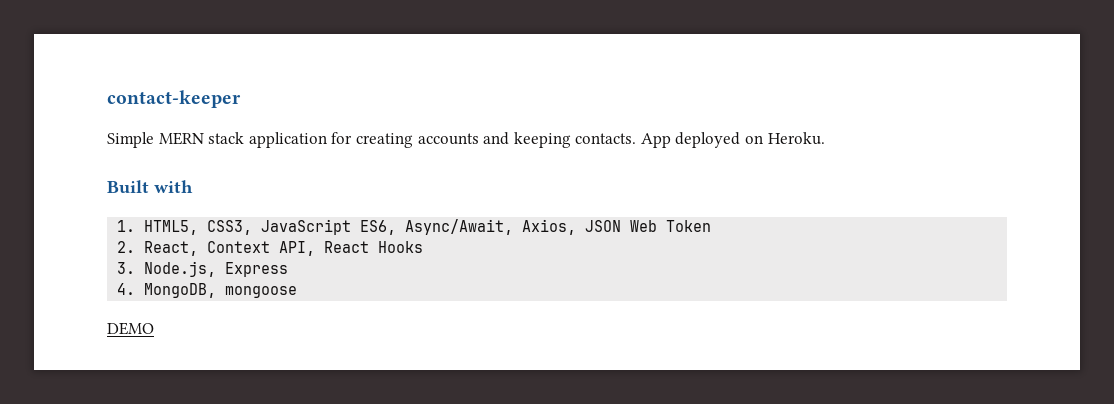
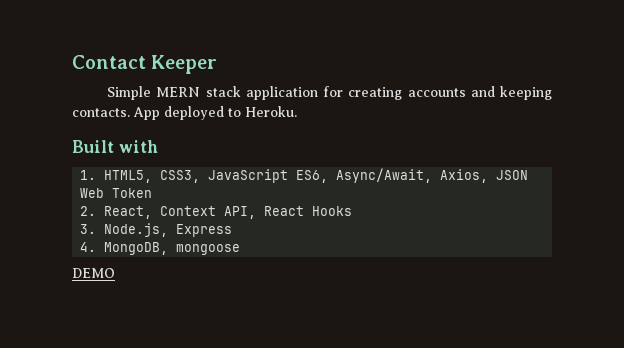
[107,90,241,108] contact-keeper -> [72,55,218,74] Contact Keeper
[745,135,764,144] on -> [228,108,241,117] to

